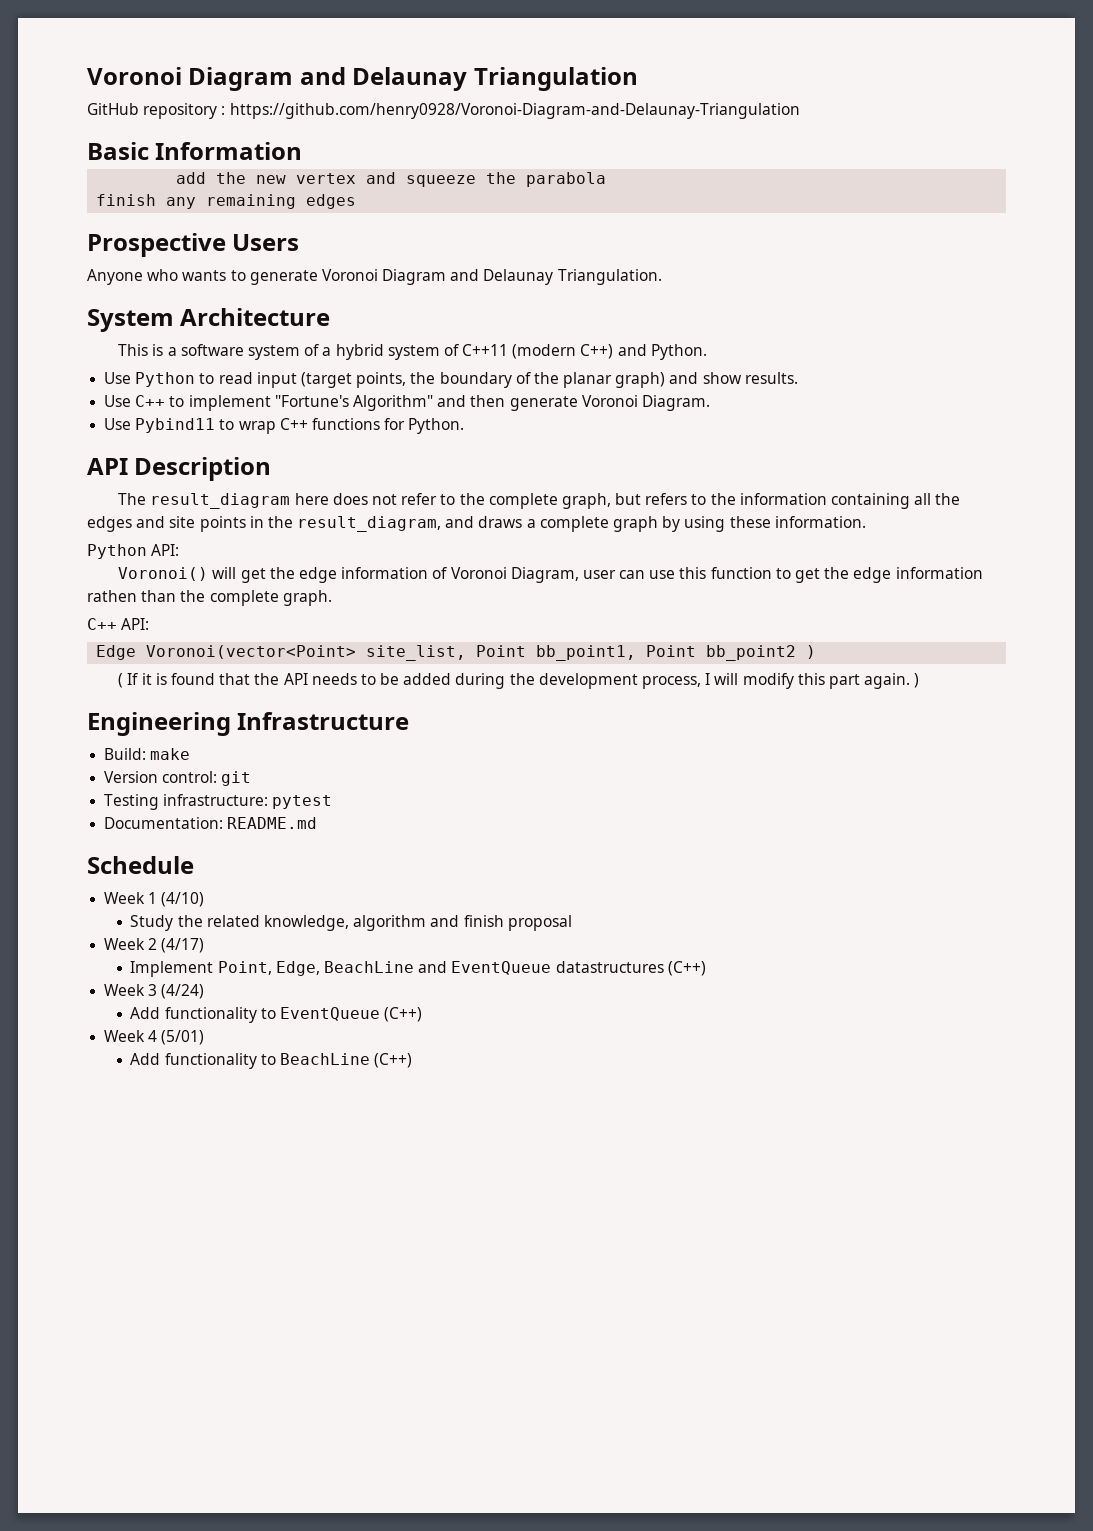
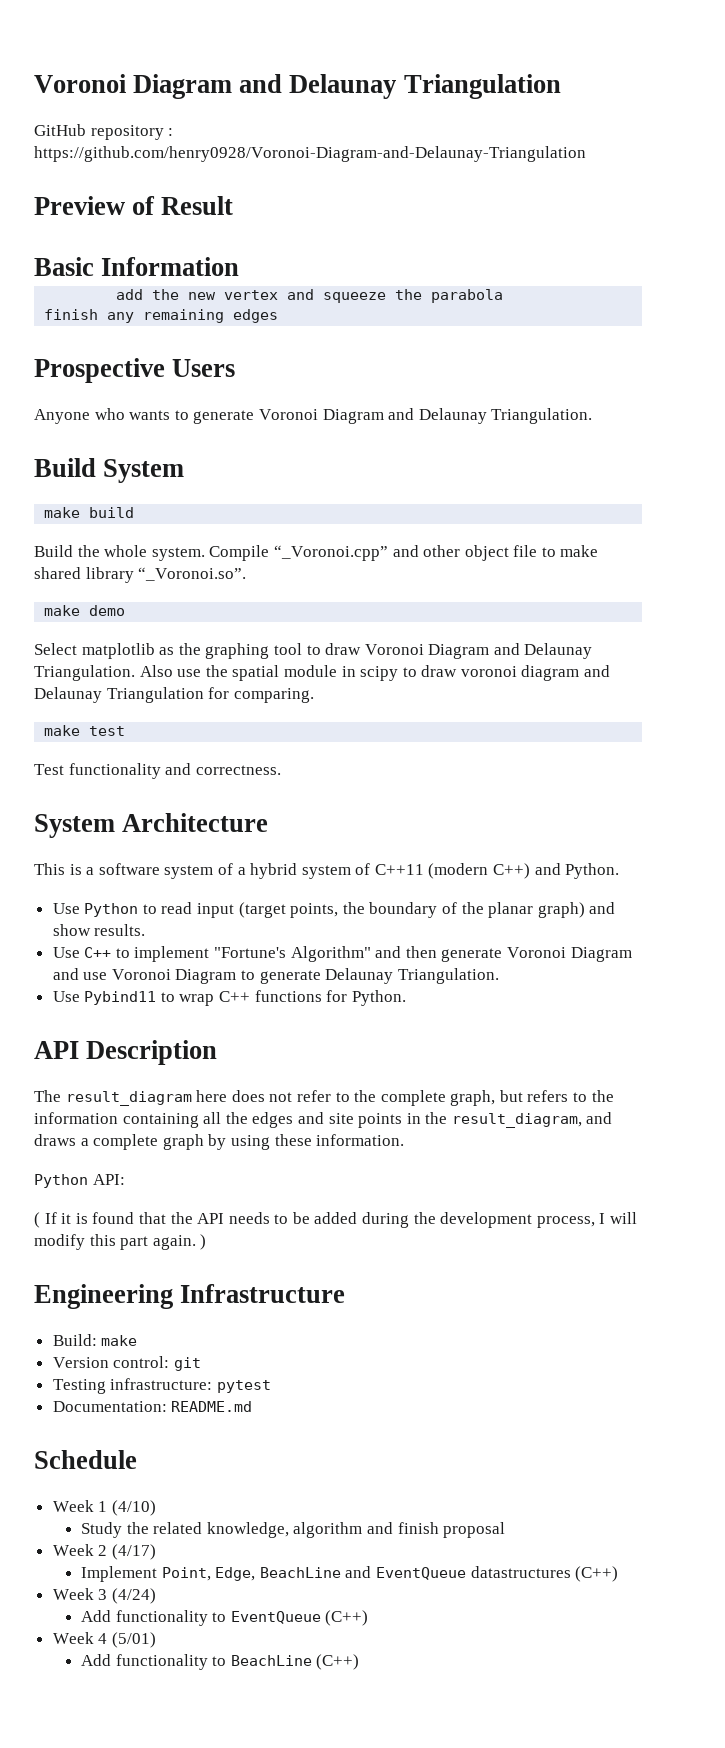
(800, 111) none -> [34,196,234,215] // Preview of Result
(662, 277) none -> [34,458,185,483] [44,507,135,518] [34,545,599,561] [34,567,247,583] [44,605,126,616] [34,643,593,659] [34,665,611,681] [34,687,314,703] [44,725,126,736] [34,763,281,779] // Build System // make build // Build the whole system. Compile “_Voronoi.cpp” and other object file to make shared library “_Voronoi.so”. // make demo // Select matplotlib as the graphing tool to draw Voronoi Diagram and Delaunay Triangulation. Also use the spatial module in scipy to draw voronoi diagram and Delaunay Triangulation for comparing. // make test // Test functionality and correctness.
[641,395,710,411] Diagram. -> [570,947,632,962] [52,968,499,984] Diagram and use Voronoi Diagram to generate Delaunay Triangulation.
[118,567,983,583] [87,590,332,606] [87,618,150,630] [96,645,817,661] // Voronoi() will get the edge information of Voronoi Diagram, user can use this function to get the edge information rathen than the complete graph. // C++ API: // Edge Voronoi(vector<Point> site_list, Point bb_point1, Point bb_point2 ) -> (125, 1179) none

